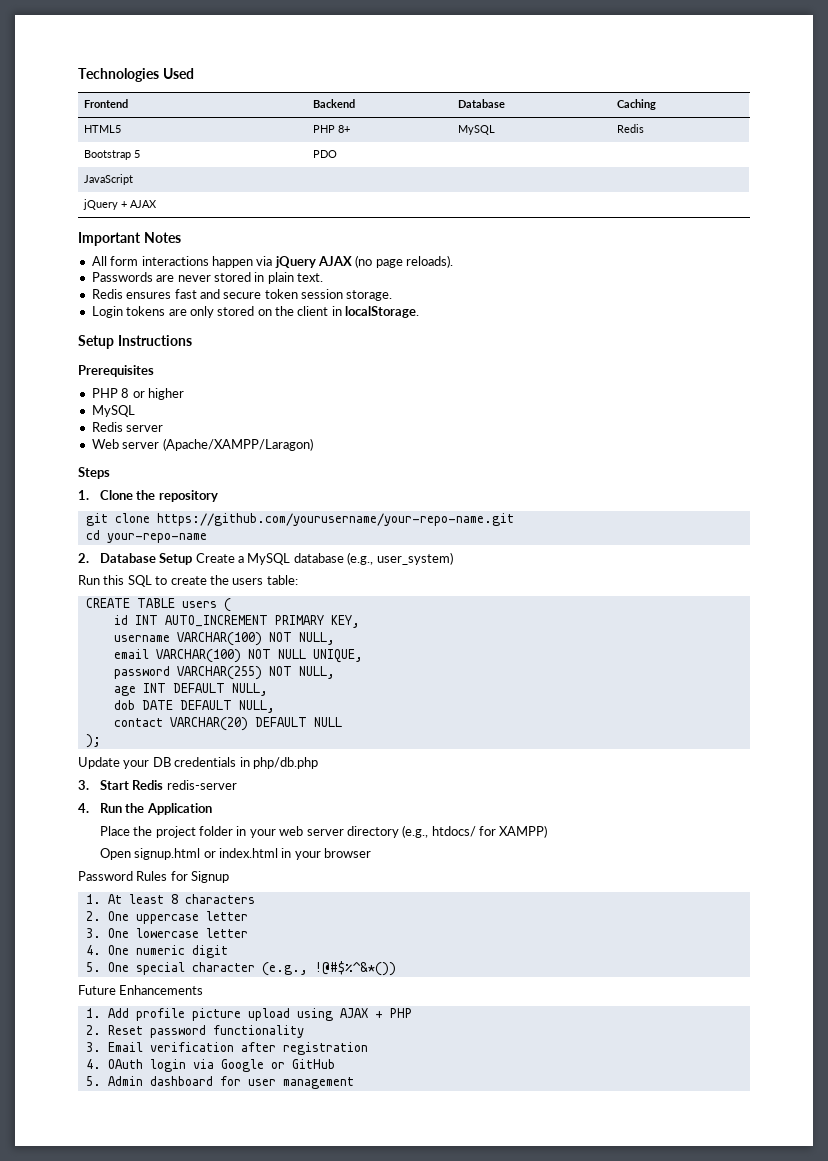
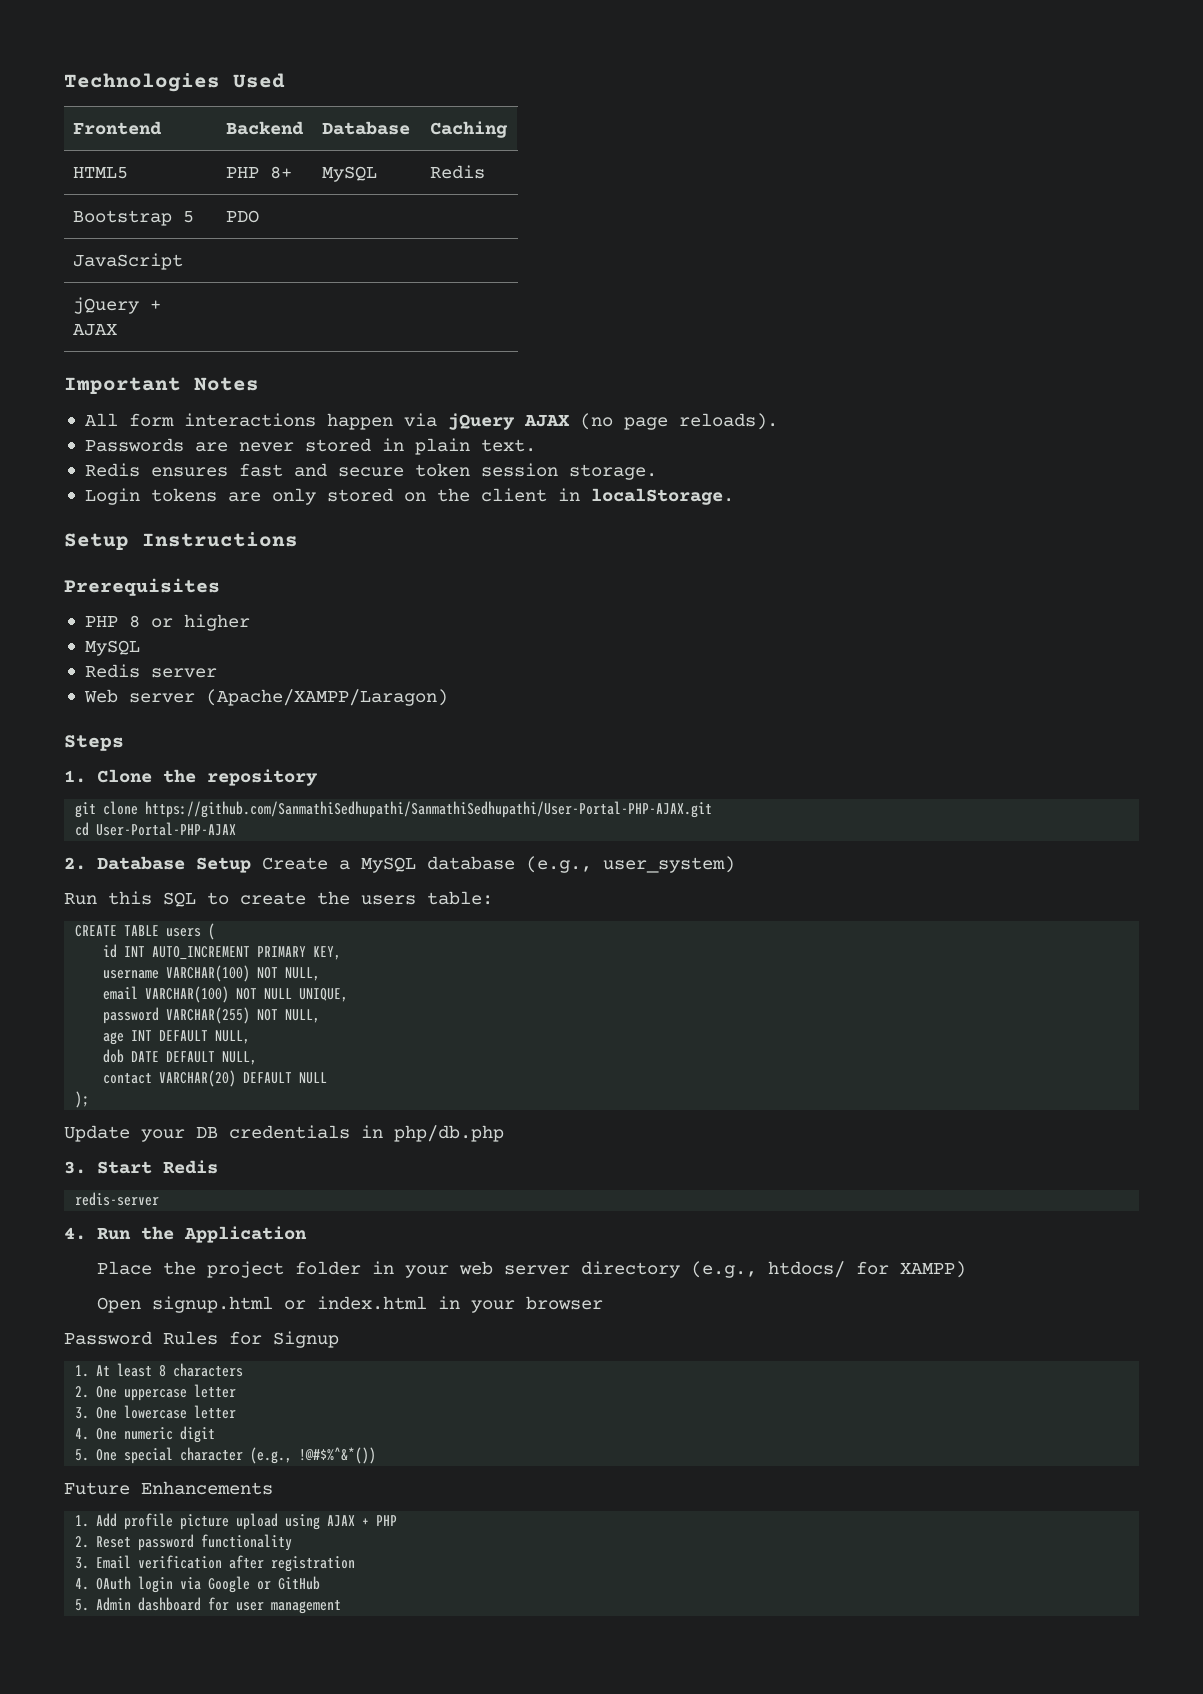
[156,513,514,526] https://github.com/yourusername/your-repo-name.git -> [145,801,713,818] https://github.com/SanmathiSedhupathi/SanmathiSedhupathi/User-Portal-PHP-AJAX.git
[106,533,207,543] your-repo-name -> [96,822,237,836] User-Portal-PHP-AJAX
(164, 785) none -> (219, 1167) //

